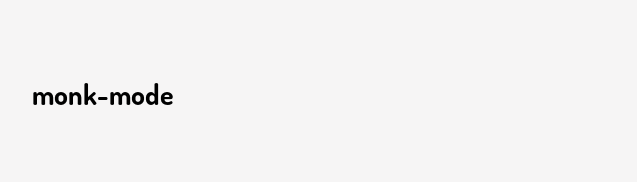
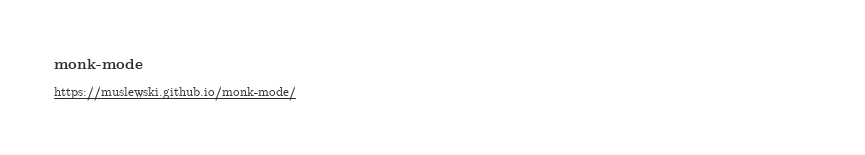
(174, 94) none -> [54,86,296,102] // https://muslewski.github.io/monk-mode/

